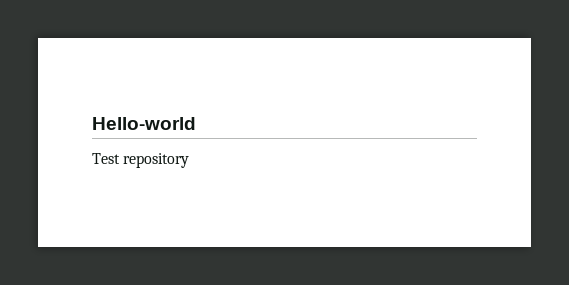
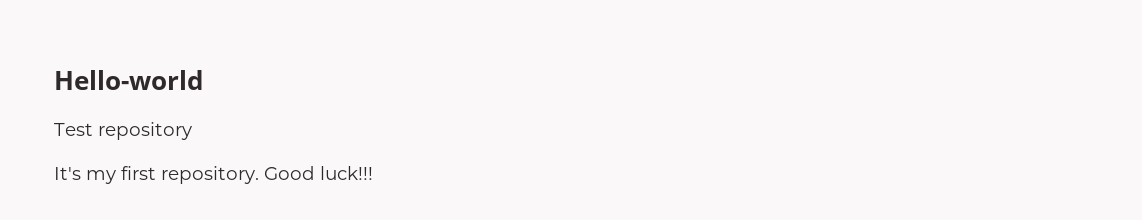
(190, 160) none -> [54,166,373,184] // It's my first repository. Good luck!!!

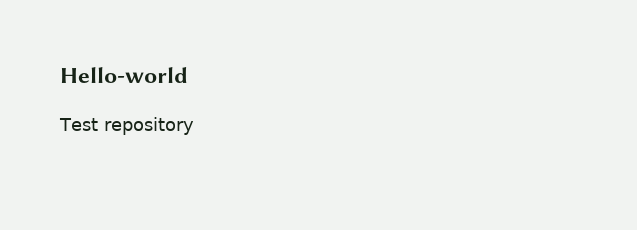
[54,166,373,184] // It's my first repository. Good luck!!! -> (194, 126) none

